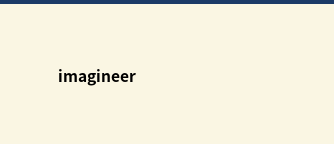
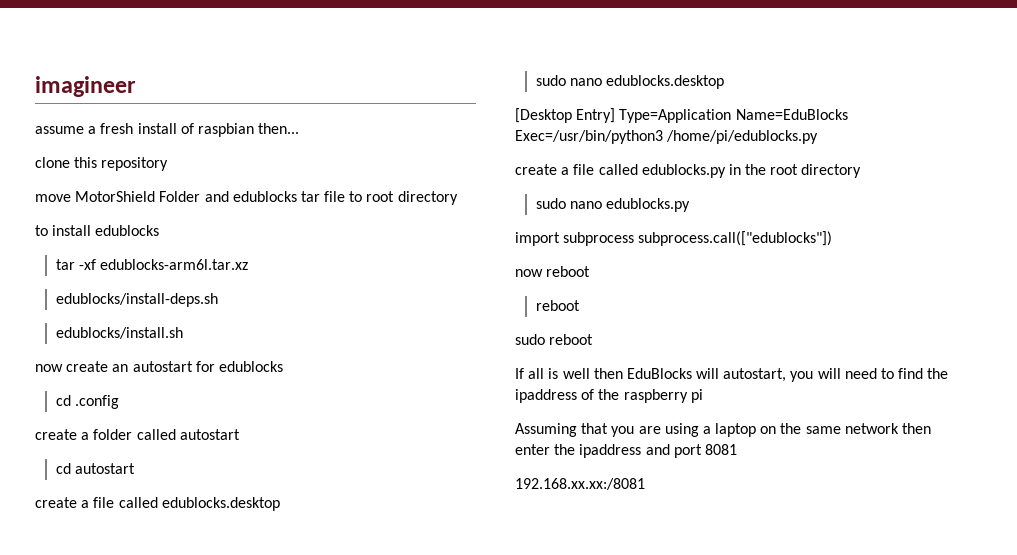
(136, 77) none -> [35,123,300,137] [35,157,169,171] [35,191,458,205] [35,225,160,236] [55,259,249,270] [55,293,218,307] [55,327,183,339] [35,361,283,372] [55,395,119,409] [35,429,240,440] [55,463,135,474] [35,497,280,511] [535,75,725,89] [515,108,848,123] [515,130,819,144] [515,164,862,178] [535,198,691,212] [515,231,833,246] [515,266,591,277] [535,300,580,311] [515,334,594,345] [515,368,949,382] [515,389,703,403] [515,423,932,437] [515,444,737,458] [515,478,645,490] // assume a fresh install of raspbian then... // clone this repository // move MotorShield Folder and edublocks tar file to root directory // to install edublocks // tar -xf edublocks-arm6l.tar.xz // edublocks/install-deps.sh // edublocks/install.sh // now create an autostart for edublocks // cd .config // create a folder called autostart // cd autostart // create a file called edublocks.desktop // sudo nano edublocks.desktop // [Desktop Entry] Type=Application Name=EduBlocks Exec=/usr/bin/python3 /home/pi/edublocks.py // create a file called edublocks.py in the root directory // sudo nano edublocks.py // import subprocess subprocess.call(["edublocks"]) // now reboot // reboot // sudo reboot // If all is well then EduBlocks will autostart, you will need to find the ipaddress of the raspberry pi // Assuming that you are using a laptop on the same network then enter the ipaddress and port 8081 // 192.168.xx.xx:/8081

